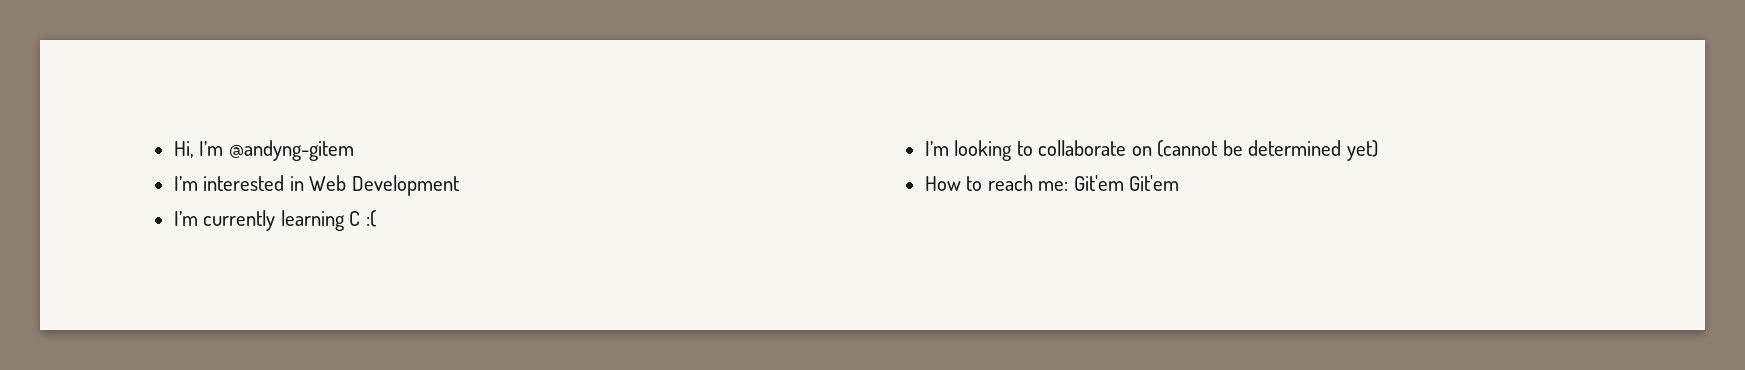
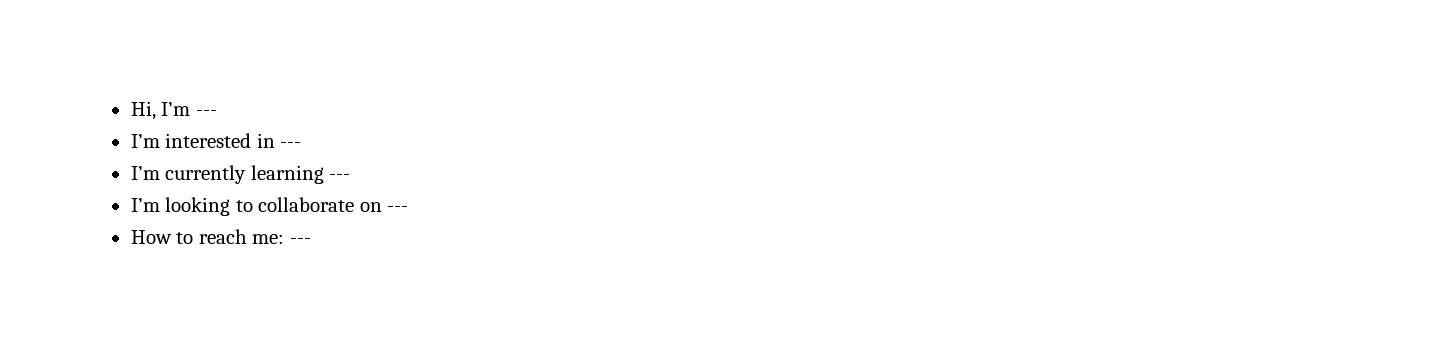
[228,140,354,161] @andyng-gitem -> [195,110,217,116] ---
[309,175,459,196] Web Development -> [280,142,302,148] ---
[349,210,376,227] C :( -> [329,174,351,180] ---
[1157,140,1378,161] (cannot be determined yet) -> [387,206,409,212] ---
[1073,175,1180,191] Git'em Git'em -> [289,238,311,244] ---

